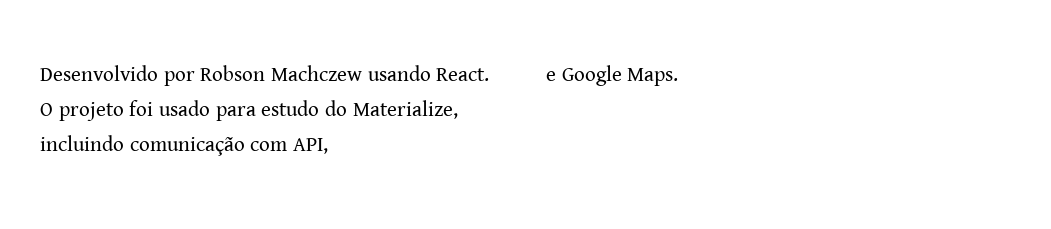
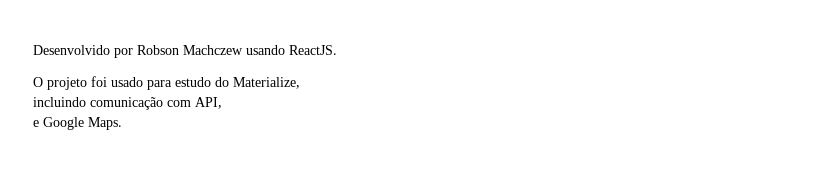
[436,68,490,81] React. -> [289,45,337,55] ReactJS.

